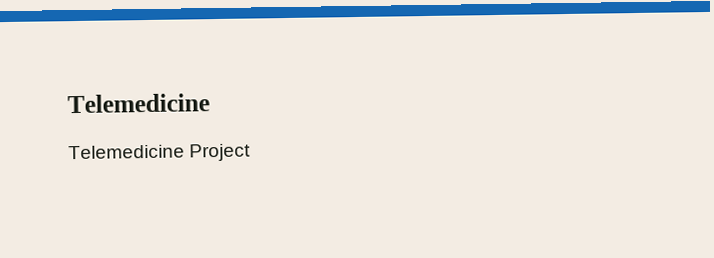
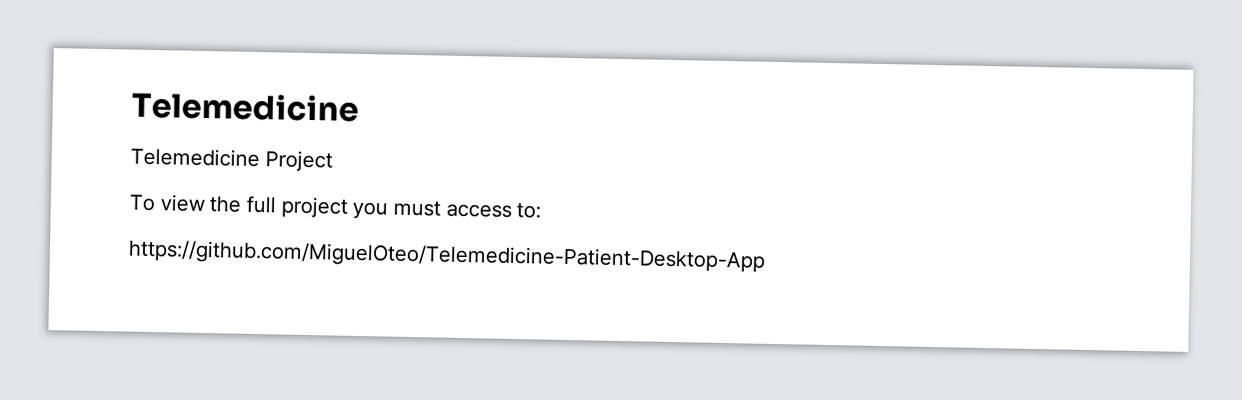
(252, 152) none -> [129,194,542,220] [128,239,766,273] // To view the full project you must access to: // https://github.com/MiguelOteo/Telemedicine-Patient-Desktop-App

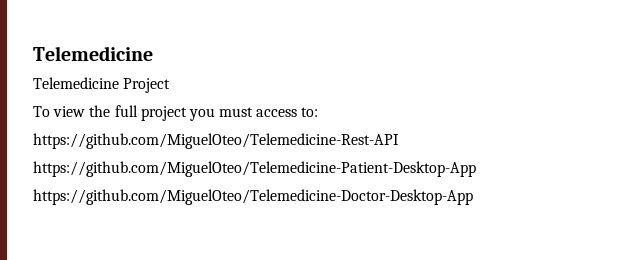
(542, 211) none -> [33,133,399,149] // https://github.com/MiguelOteo/Telemedicine-Rest-API
(766, 256) none -> [33,189,473,205] // https://github.com/MiguelOteo/Telemedicine-Doctor-Desktop-App

